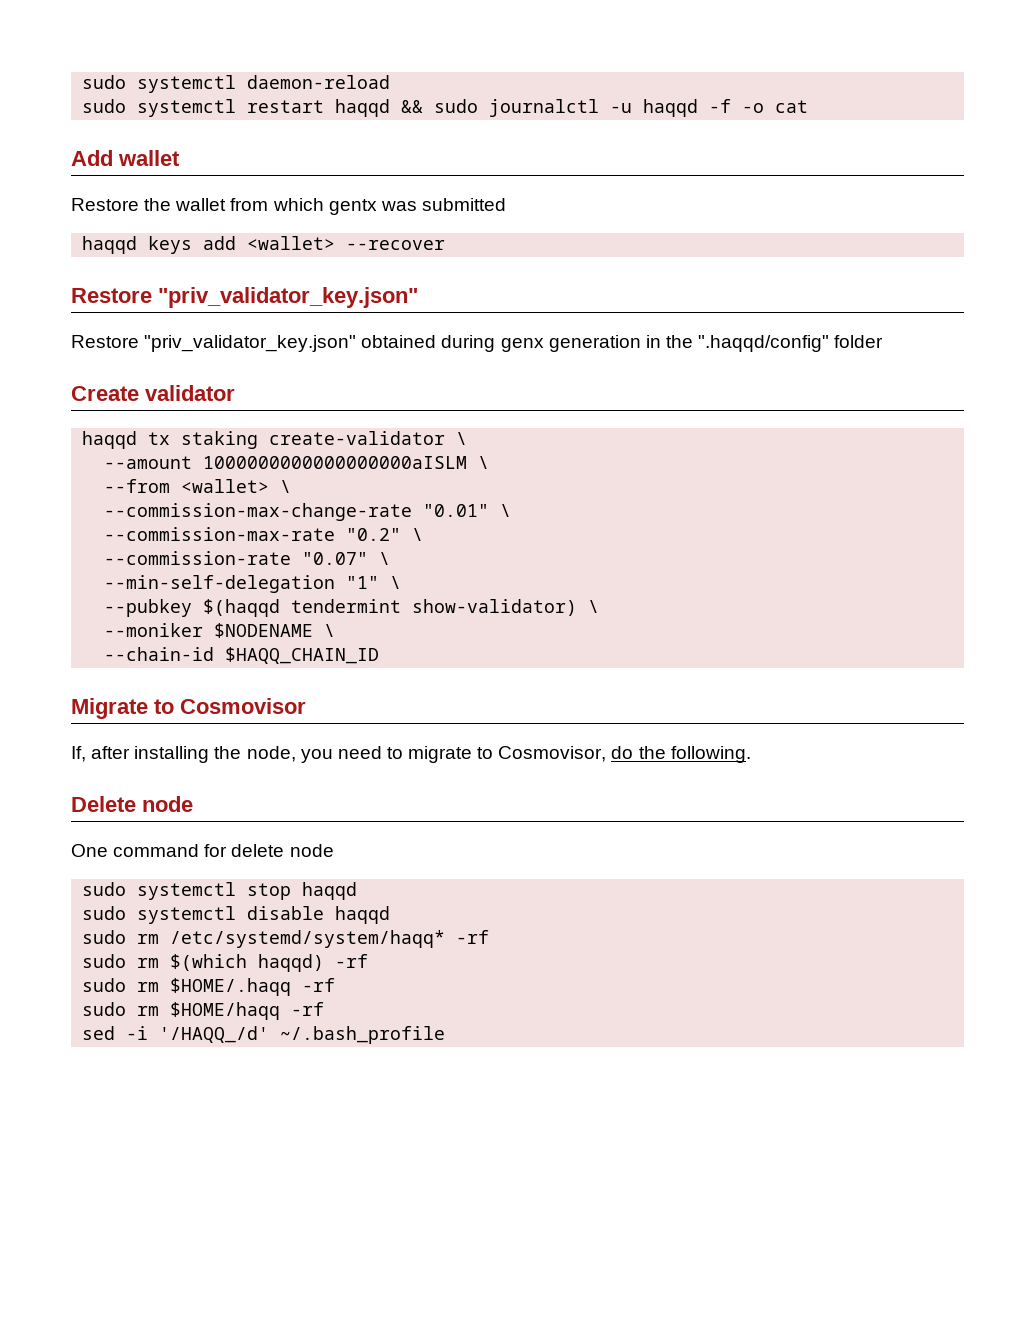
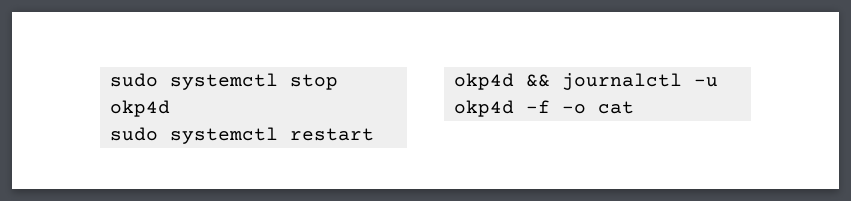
[82,75,391,93] sudo systemctl daemon-reload -> [109,73,338,90] [109,100,170,117] sudo systemctl stop okp4d
[335,99,479,117] haqqd && sudo -> [453,73,550,90] okp4d &&
[643,99,699,117] haqqd -> [453,100,514,117] okp4d
[71,150,180,166] [71,198,506,215] [82,236,446,254] [71,287,418,308] [71,335,884,352] [71,385,235,401] [82,431,468,449] [104,456,490,469] [104,479,292,493] [104,503,512,521] [104,527,424,541] [104,551,391,565] [104,575,402,593] [104,599,600,617] [104,623,336,638] [104,647,380,664] [71,698,306,719] [71,746,751,763] [71,796,193,812] [71,844,334,857] [82,882,358,900] [82,906,391,924] [82,930,490,948] [82,954,369,972] [82,978,336,996] [82,1002,325,1020] [82,1026,446,1044] // Add wallet // Restore the wallet from which gentx was submitted // haqqd keys add <wallet> --recover // Restore "priv_validator_key.json" // Restore "priv_validator_key.json" obtained during genx generation in the ".haqqd/config" folder // Create validator // haqqd tx staking create-validator \ // --amount 1000000000000000000aISLM \ // --from <wallet> \ // --commission-max-change-rate "0.01" \ // --commission-max-rate "0.2" \ // --commission-rate "0.07" \ // --min-self-delegation "1" \ // --pubkey $(haqqd tendermint show-validator) \ // --moniker $NODENAME \ // --chain-id $HAQQ_CHAIN_ID // Migrate to Cosmovisor // If, after installing the node, you need to migrate to Cosmovisor, do the following. // Delete node // One command for delete node // sudo systemctl stop haqqd // sudo systemctl disable haqqd // sudo rm /etc/systemd/system/haqq* -rf // sudo rm $(which haqqd) -rf // sudo rm $HOME/.haqq -rf // sudo rm $HOME/haqq -rf // sed -i '/HAQQ_/d' ~/.bash_profile -> (634, 107) none

